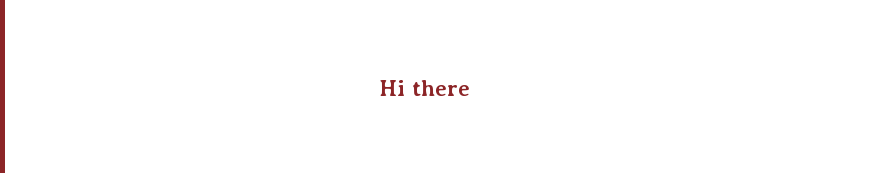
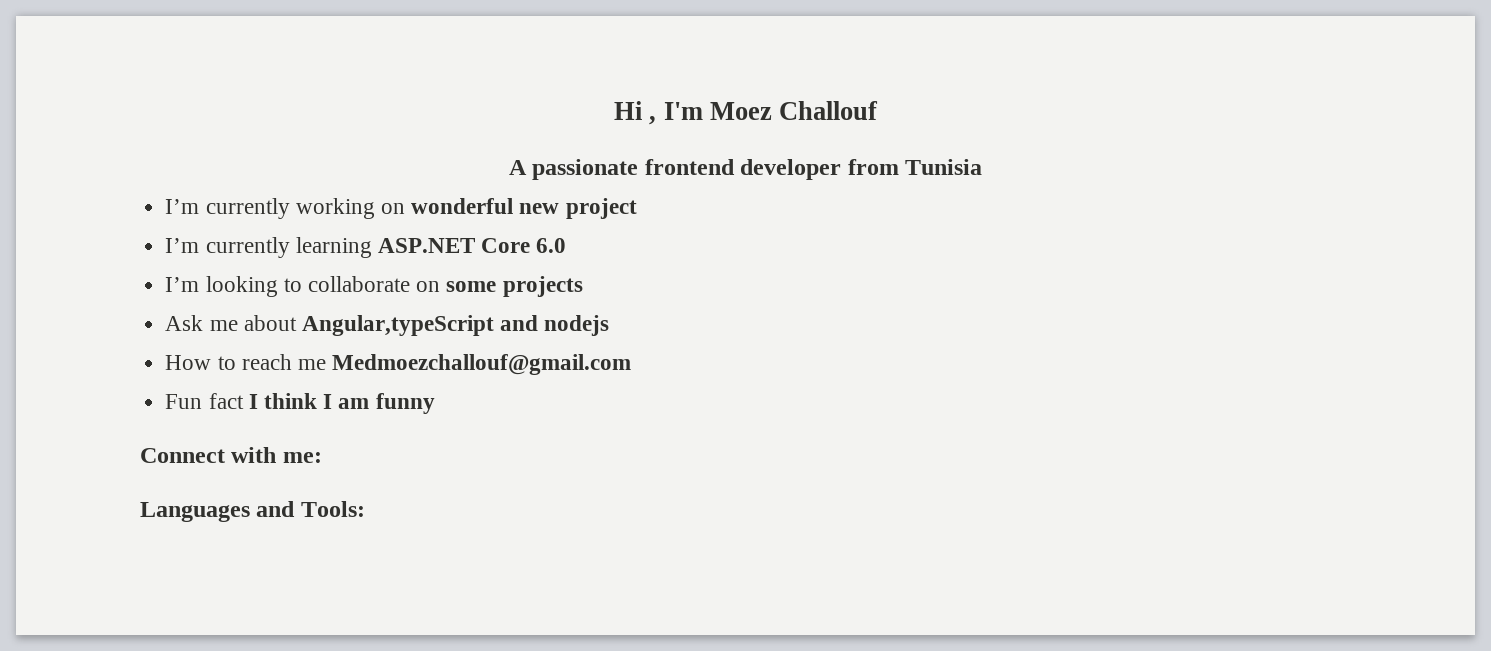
[411,80,470,96] there -> [649,101,878,125] [508,159,983,180] [165,198,637,219] [165,237,567,258] [165,276,583,297] [165,315,610,336] [165,354,632,375] [165,393,435,414] [140,447,322,463] [140,501,365,522] , I'm Moez Challouf // A passionate frontend developer from Tunisia // I’m currently working on wonderful new project // I’m currently learning ASP.NET Core 6.0 // I’m looking to collaborate on some projects // Ask me about Angular,typeScript and nodejs // How to reach me Medmoezchallouf@gmail.com // Fun fact I think I am funny // Connect with me: // Languages and Tools:

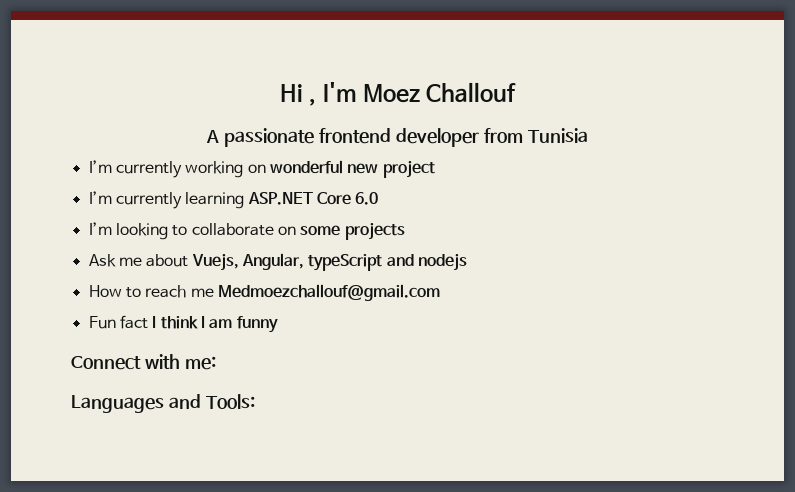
[301,315,494,336] Angular,typeScript -> [191,253,383,271] Vuejs, Angular, typeScript

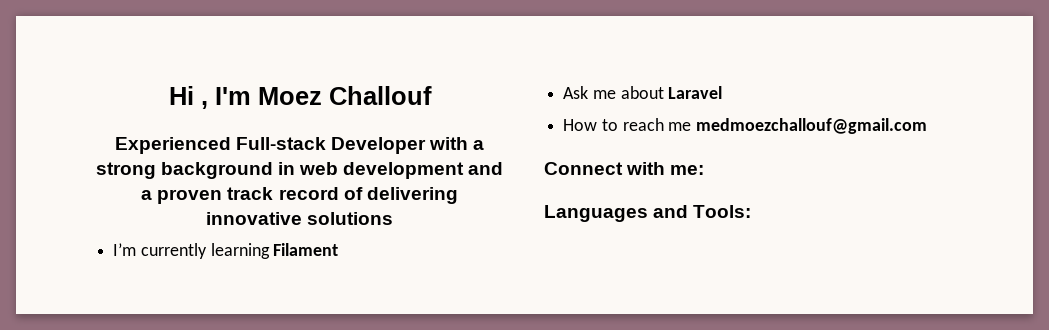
[206,128,588,147] [88,160,435,178] [88,191,379,209] [88,222,405,240] [88,253,467,271] [88,284,440,301] [88,315,278,333] A passionate frontend developer from Tunisia // I’m currently working on wonderful new project // I’m currently learning ASP.NET Core 6.0 // I’m looking to collaborate on some projects // Ask me about Vuejs, Angular, typeScript and nodejs // How to reach me Medmoezchallouf@gmail.com // Fun fact I think I am funny -> [114,137,485,154] [95,162,504,179] [141,187,458,204] [205,212,394,225] [113,243,339,259] [563,86,723,99] [563,118,928,134] Experienced Full-stack Developer with a strong background in web development and a proven track record of delivering innovative solutions // I’m currently learning Filament // Ask me about Laravel // How to reach me medmoezchallouf@gmail.com

